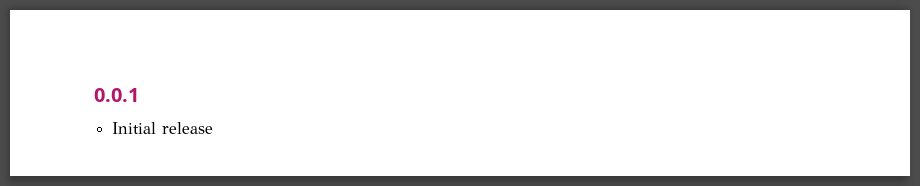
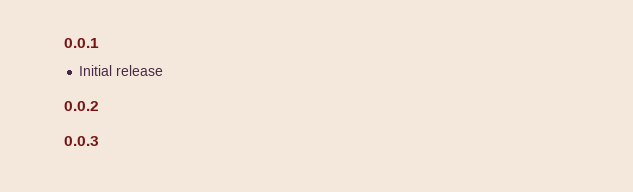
(214, 128) none -> [64,101,99,111] [64,136,99,146] // 0.0.2 // 0.0.3

